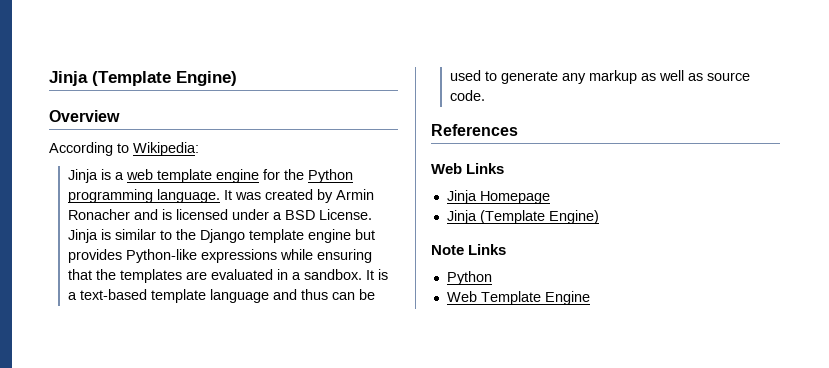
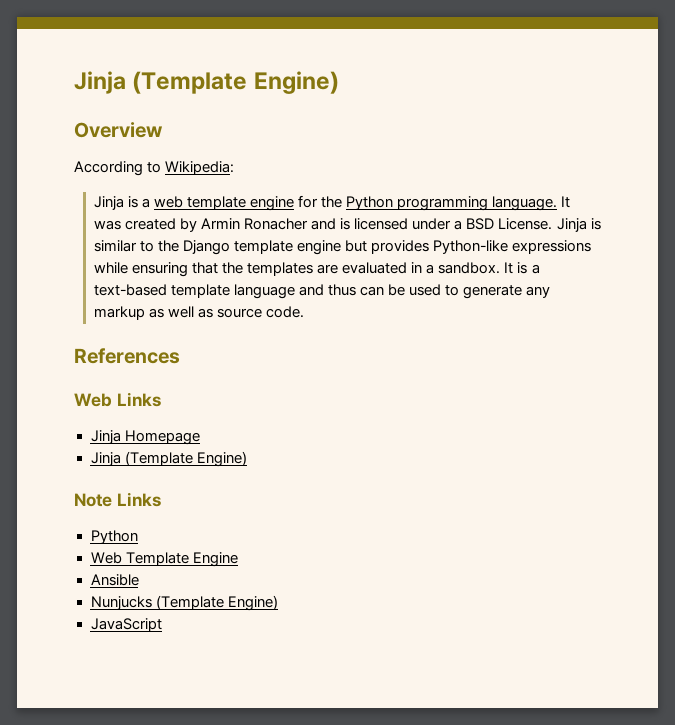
(590, 298) none -> [90,574,139,586] [90,595,278,611] [90,618,162,632] // Ansible // Nunjucks (Template Engine) // JavaScript

